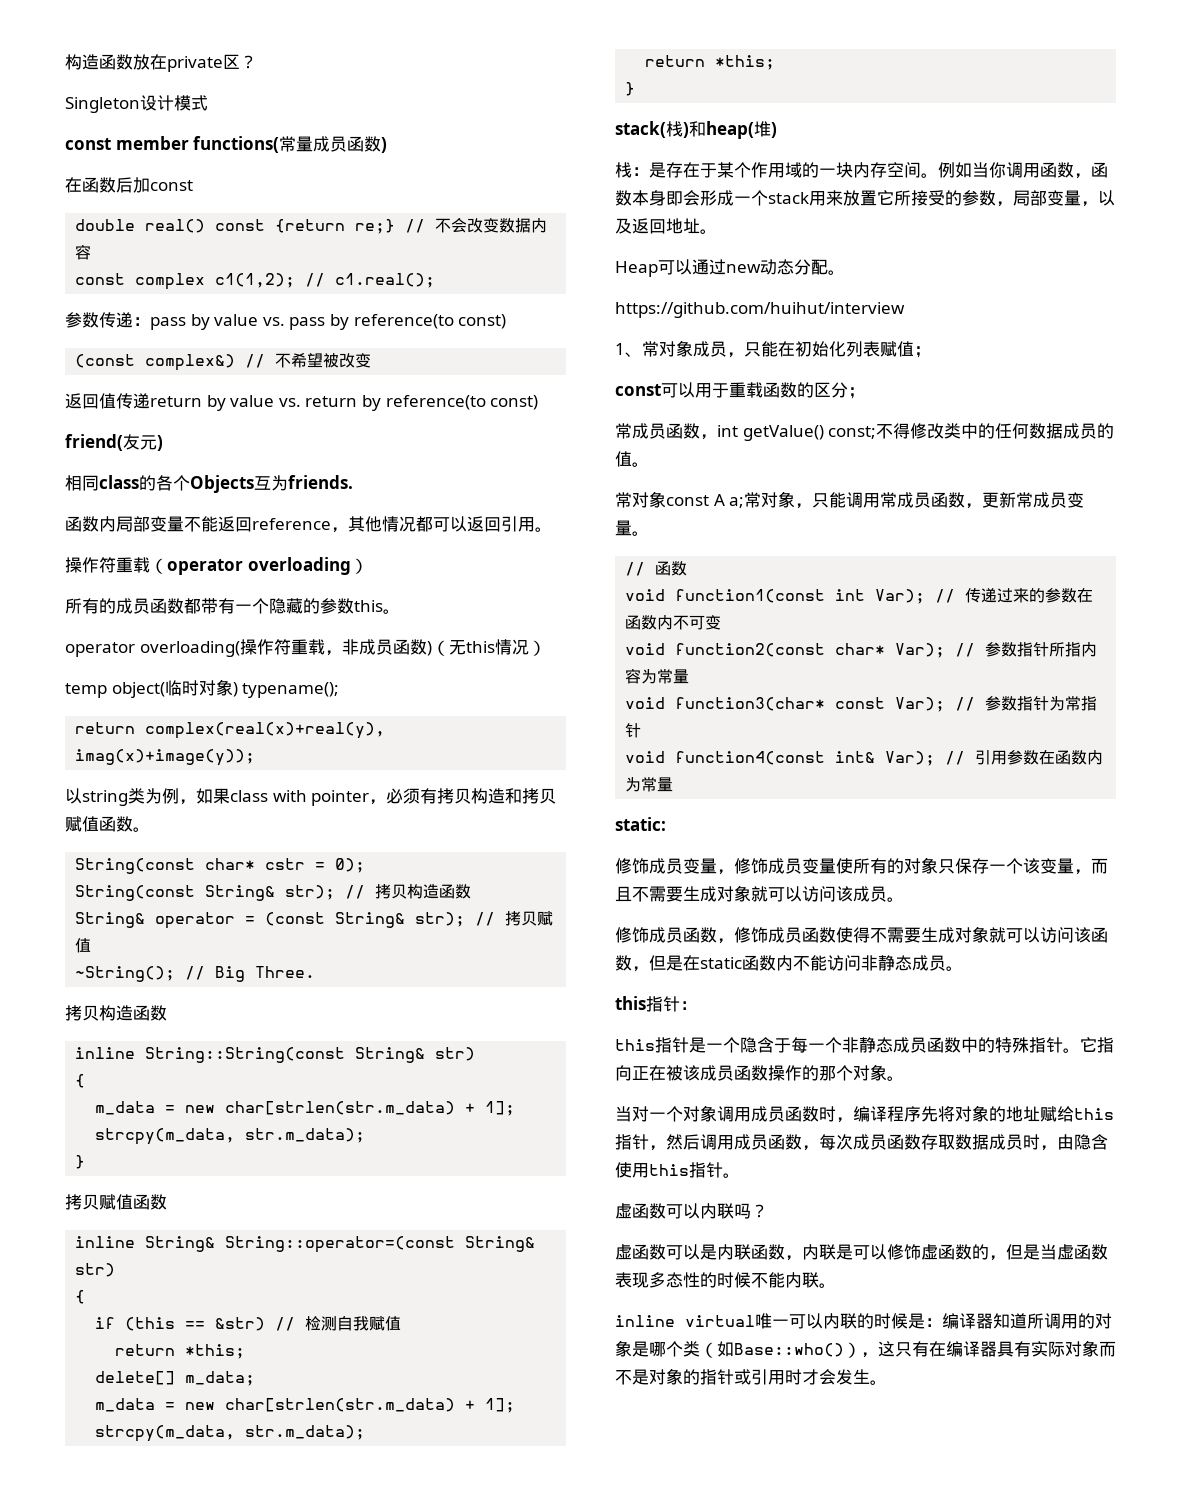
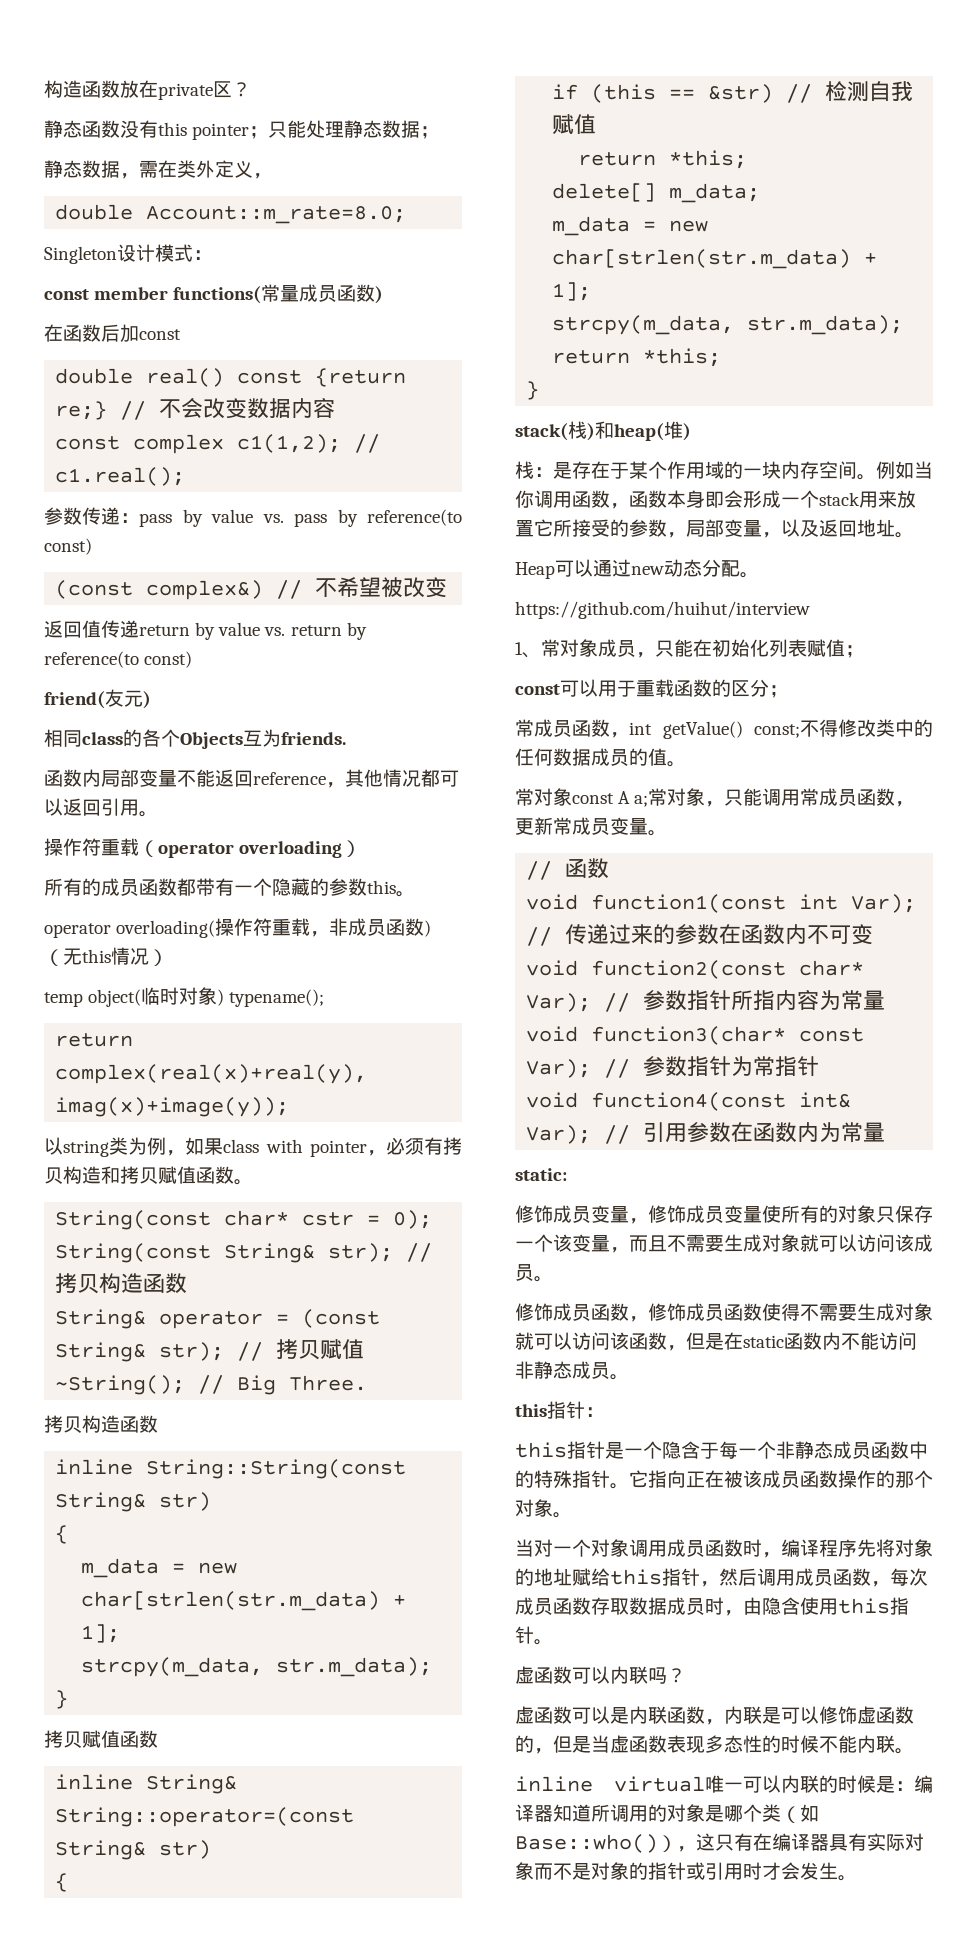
(257, 62) none -> [44,120,440,140] [44,160,272,179] [55,204,407,224] // 静态函数没有this pointer；只能处理静态数据； // 静态数据，需在类外定义， // double Account::m_rate=8.0;
(208, 103) none -> [193,250,212,260] ：

